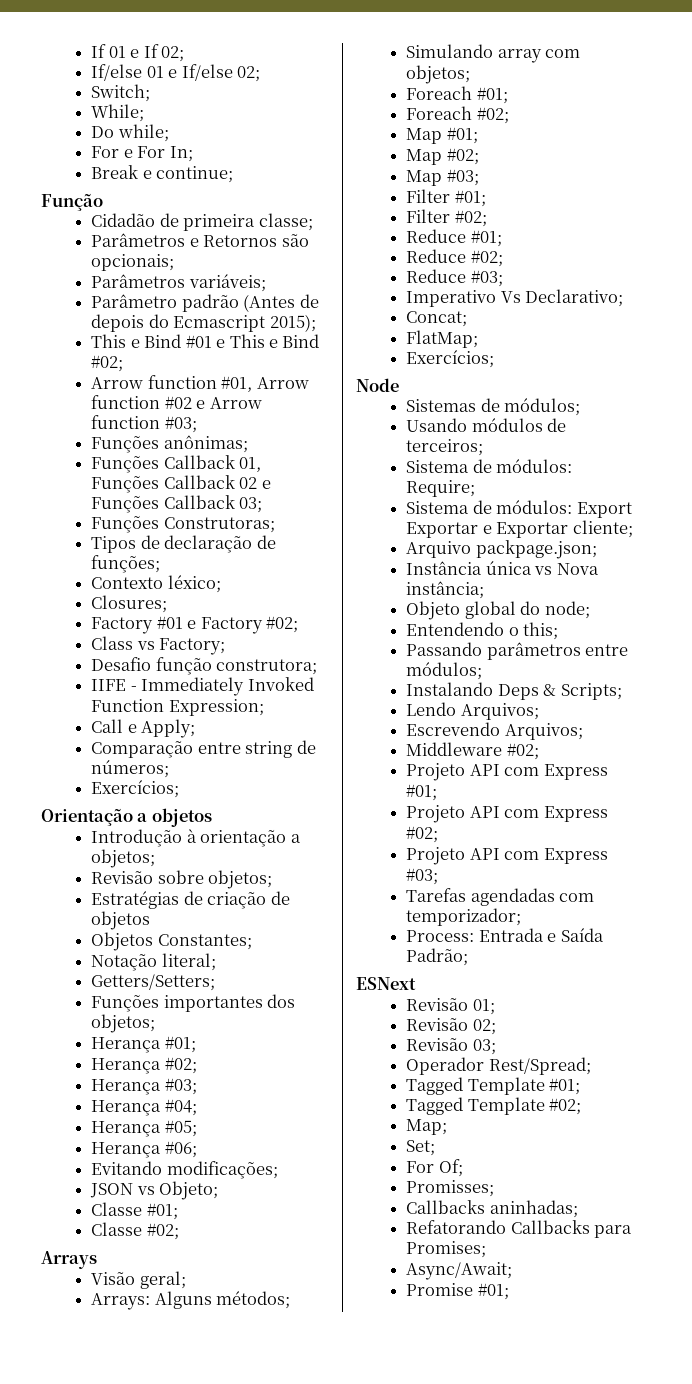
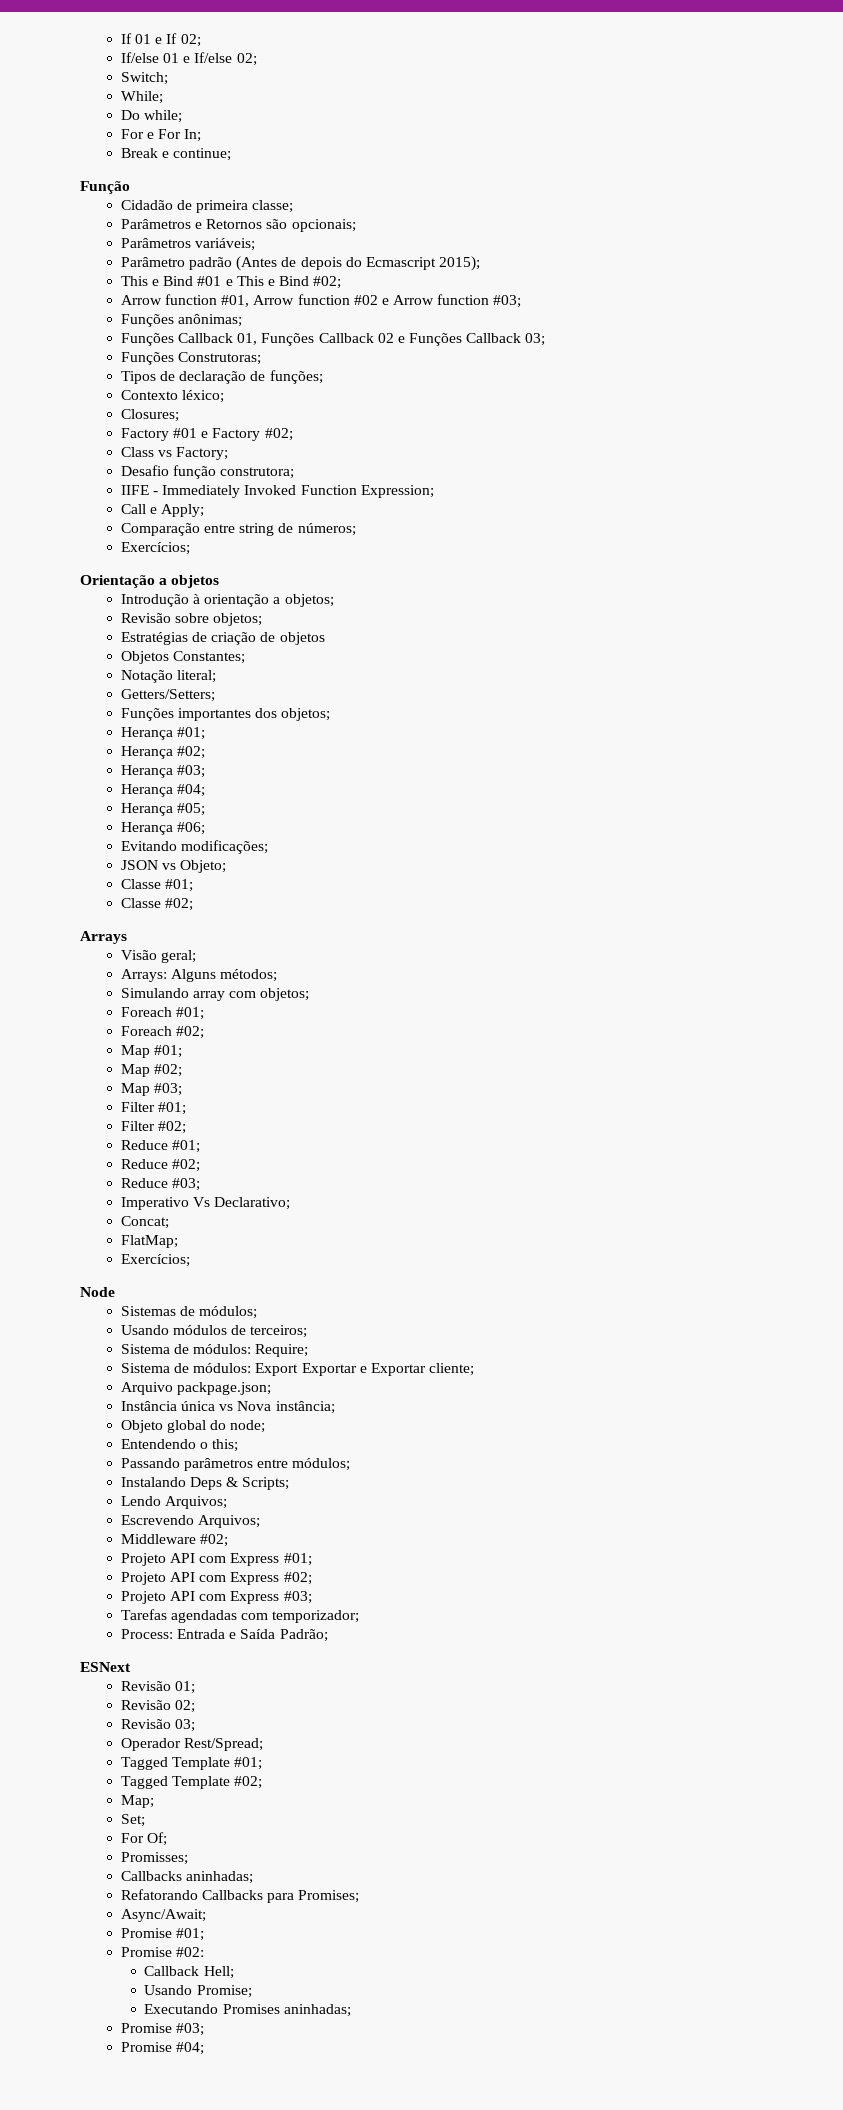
(509, 1291) none -> [120,1947,204,1957] [144,1966,234,1979] [144,1985,252,1998] [144,2004,351,2017] [120,2023,204,2036] [120,2042,204,2055] // Promise #02: // Callback Hell; // Usando Promise; // Executando Promises aninhadas; // Promise #03; // Promise #04;

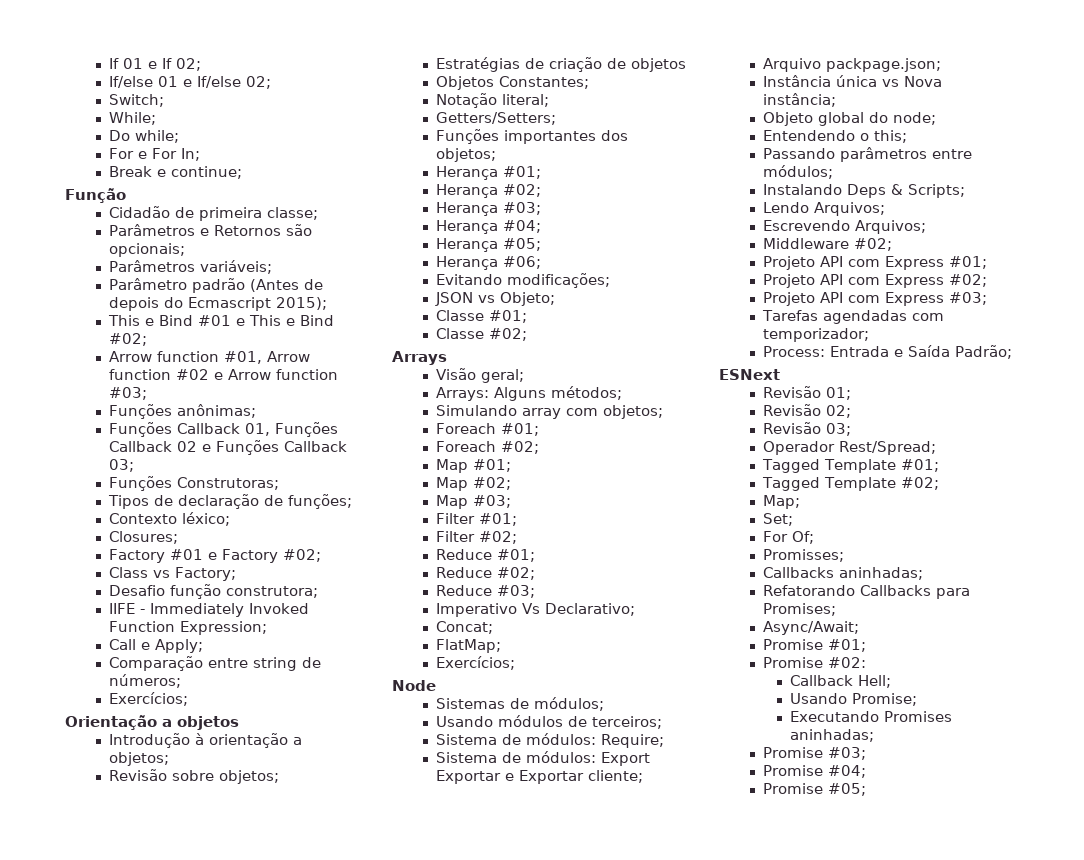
(204, 2048) none -> [762,783,866,796] // Promise #05;

